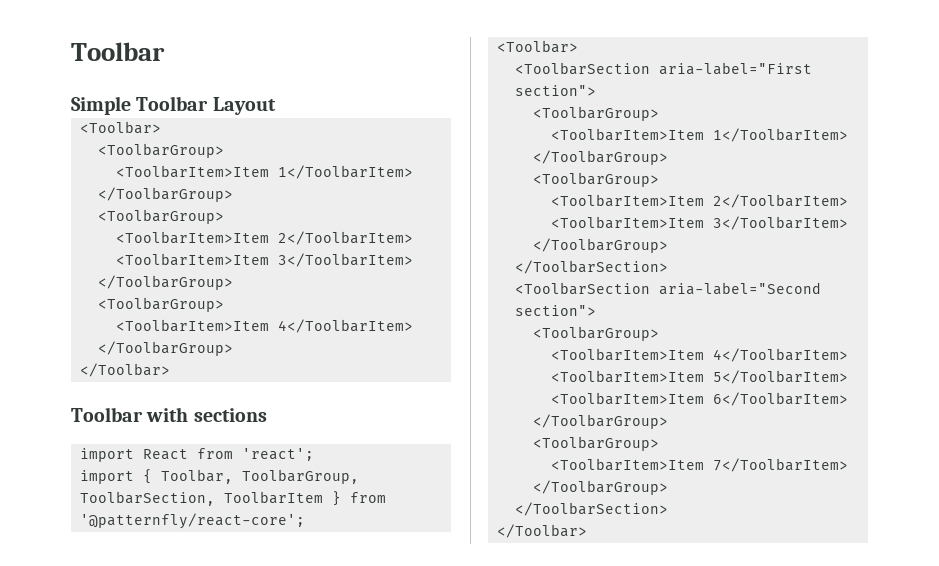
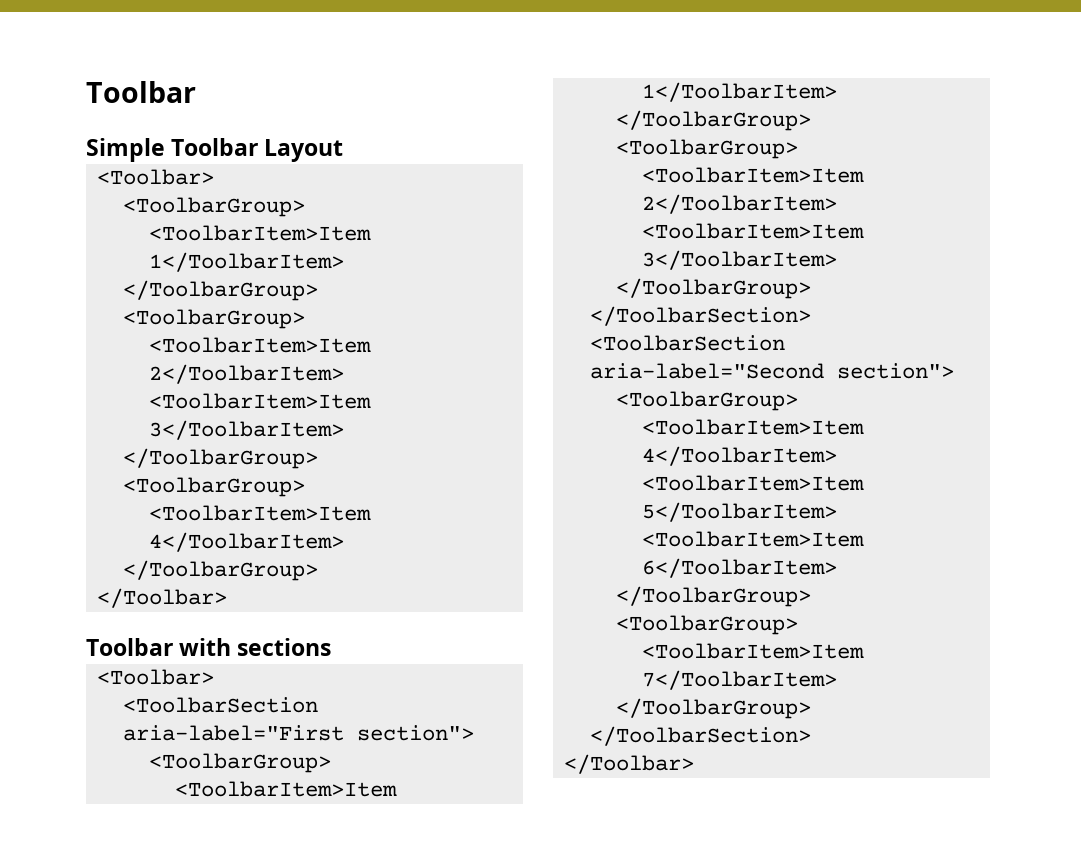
[79,448,314,462] [79,469,359,484] [79,491,386,506] [79,513,305,529] // import React from 'react'; // import { Toolbar, ToolbarGroup, ToolbarSection, ToolbarItem } from '@patternfly/react-core'; -> (332, 647) none

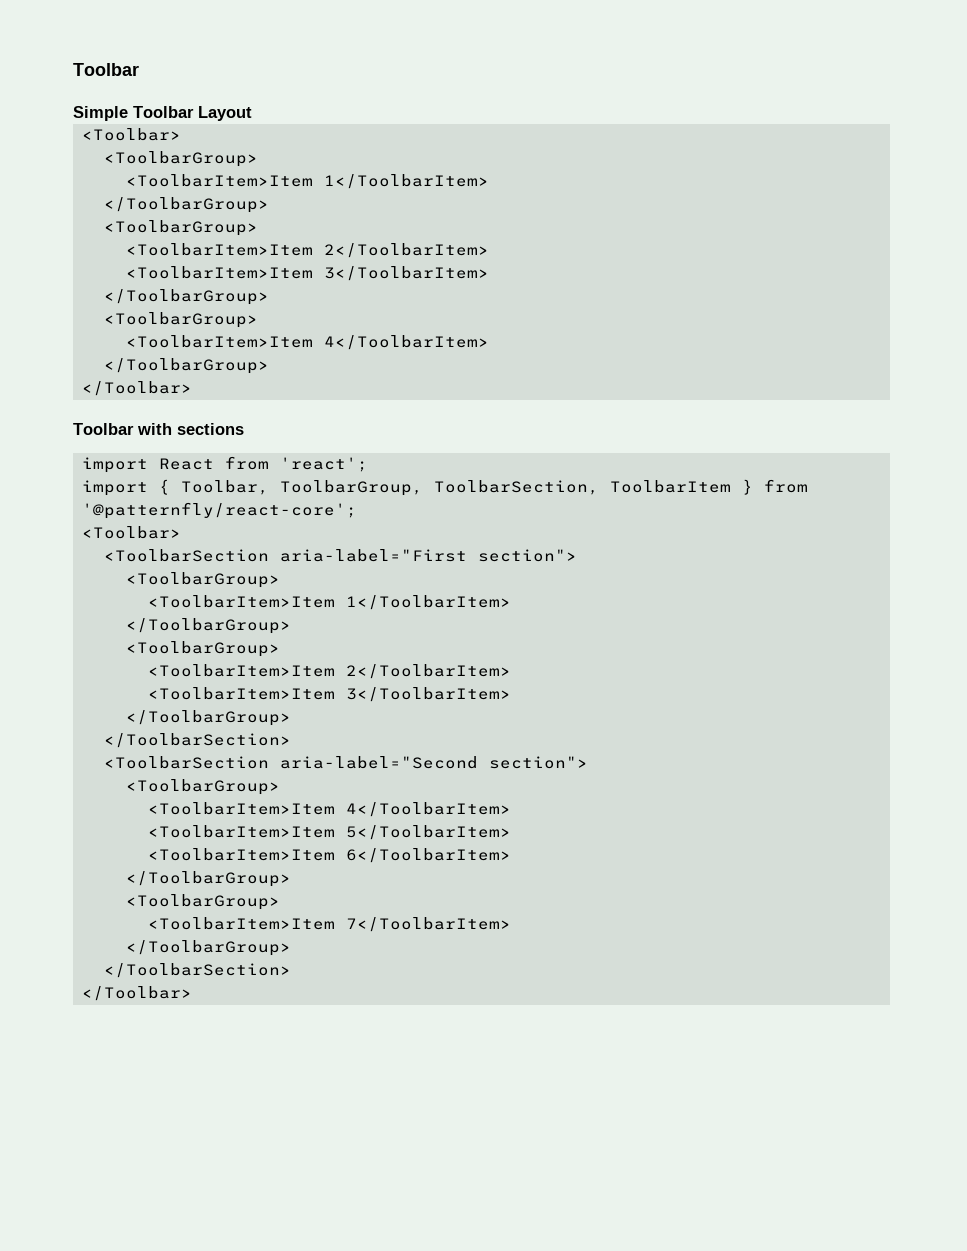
(332, 647) none -> [82,456,368,473] [82,479,808,496] [82,502,357,519] // import React from 'react'; // import { Toolbar, ToolbarGroup, ToolbarSection, ToolbarItem } from '@patternfly/react-core';

